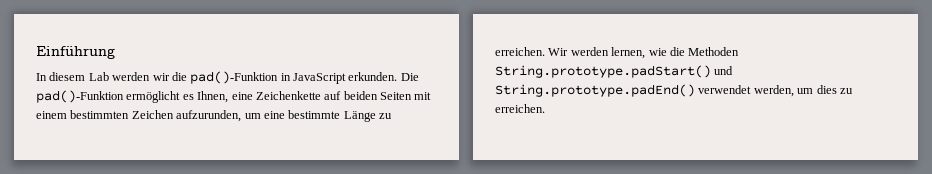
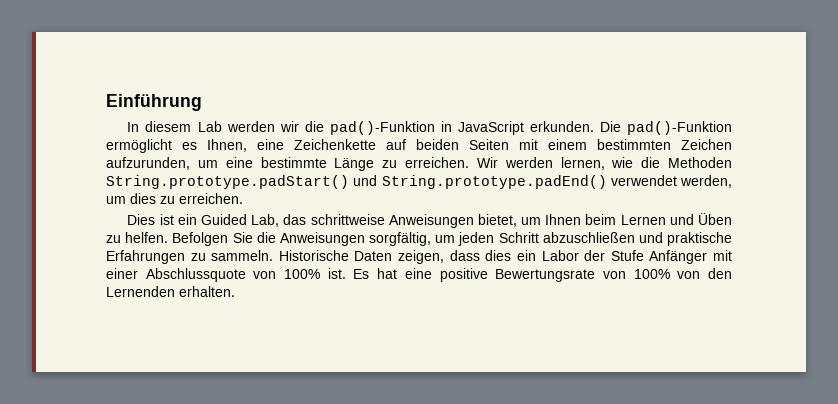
(545, 108) none -> [127,213,733,228] [106,232,732,246] [106,250,733,264] [106,268,732,282] [106,286,235,297] // Dies ist ein Guided Lab, das schrittweise Anweisungen bietet, um Ihnen beim Lernen und Üben zu helfen. Befolgen Sie die Anweisungen sorgfältig, um jeden Schritt abzuschließen und praktische Erfahrungen zu sammeln. Historische Daten zeigen, dass dies ein Labor der Stufe Anfänger mit einer Abschlussquote von 100% ist. Es hat eine positive Bewertungsrate von 100% von den Lernenden erhalten.

